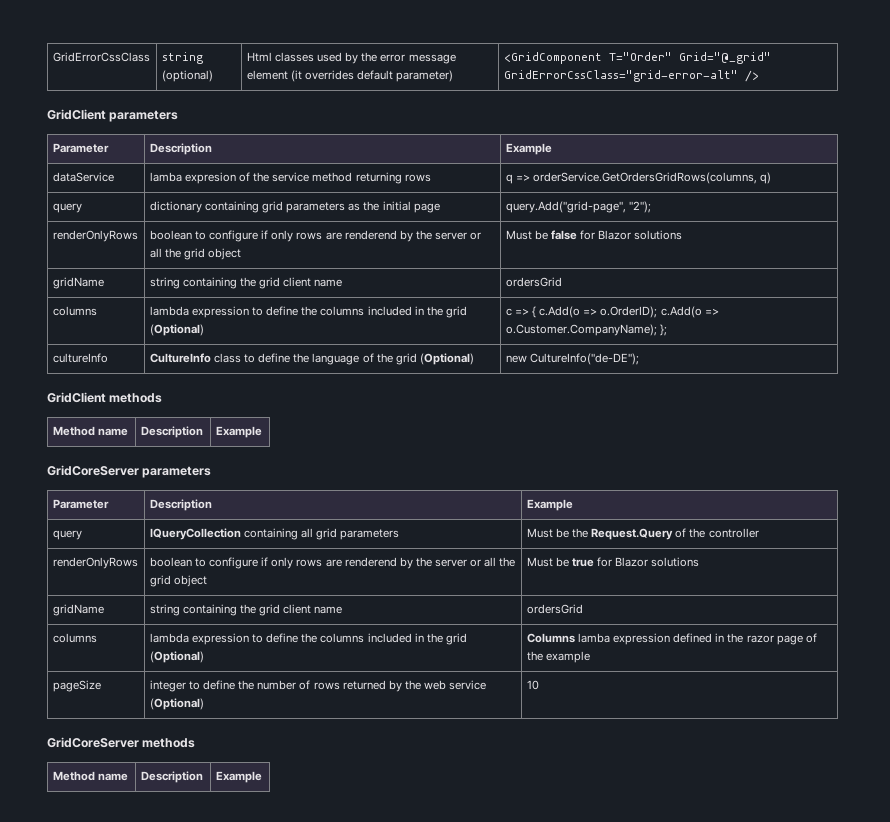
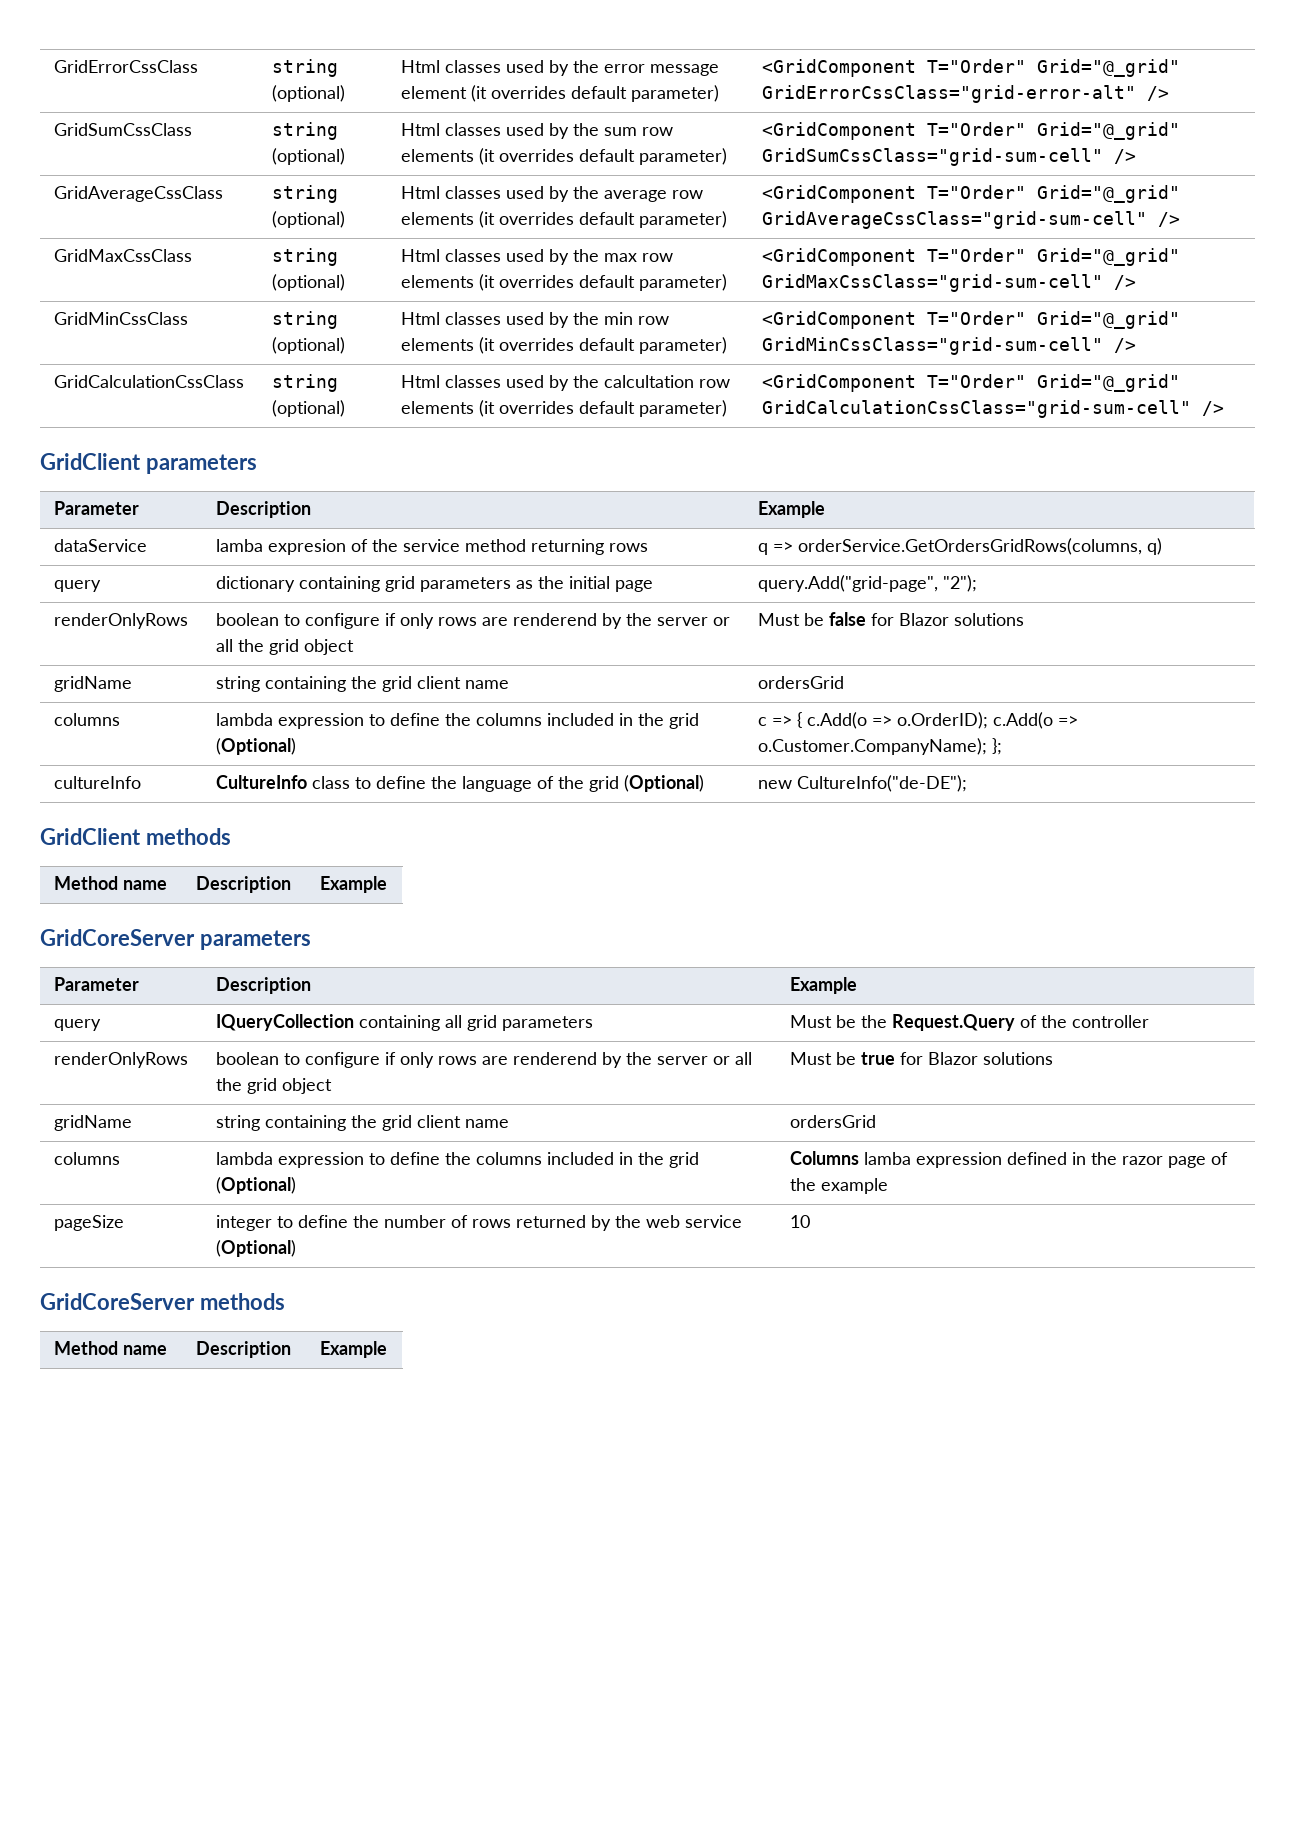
(759, 76) none -> [53,123,192,136] [271,122,338,140] [271,148,345,165] [400,123,673,139] [400,148,727,165] [761,122,1180,140] [761,148,1136,166] [53,186,223,202] [271,185,338,203] [271,211,345,228] [400,186,703,202] [400,211,727,228] [761,185,1180,203] [761,211,1180,229] [53,249,192,262] [271,248,338,266] [271,274,345,291] [400,249,673,265] [400,274,727,291] [761,248,1180,266] [761,274,1136,292] [53,312,188,325] [271,311,338,329] [271,337,345,354] [400,312,669,328] [400,337,727,354] [761,311,1180,329] [761,337,1136,355] [53,375,244,388] [271,374,338,392] [271,400,345,417] [400,375,730,391] [400,400,727,417] [761,374,1180,392] [761,400,1224,418] // GridSumCssClass | string (optional) | Html classes used by the sum row elements (it overrides default parameter) | <GridComponent T="Order" Grid="@_grid" GridSumCssClass="grid-sum-cell" /> // GridAverageCssClass | string (optional) | Html classes used by the average row elements (it overrides default parameter) | <GridComponent T="Order" Grid="@_grid" GridAverageCssClass="grid-sum-cell" /> // GridMaxCssClass | string (optional) | Html classes used by the max row elements (it overrides default parameter) | <GridComponent T="Order" Grid="@_grid" GridMaxCssClass="grid-sum-cell" /> // GridMinCssClass | string (optional) | Html classes used by the min row elements (it overrides default parameter) | <GridComponent T="Order" Grid="@_grid" GridMinCssClass="grid-sum-cell" /> // GridCalculationCssClass | string (optional) | Html classes used by the calcultation row elements (it overrides default parameter) | <GridComponent T="Order" Grid="@_grid" GridCalculationCssClass="grid-sum-cell" />

